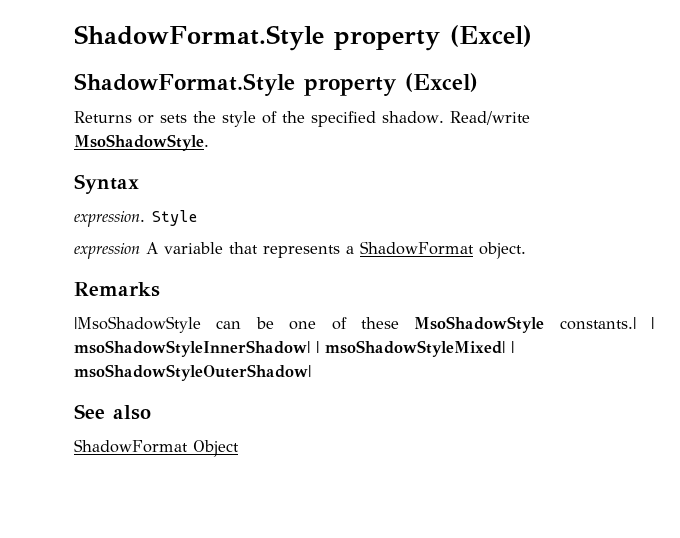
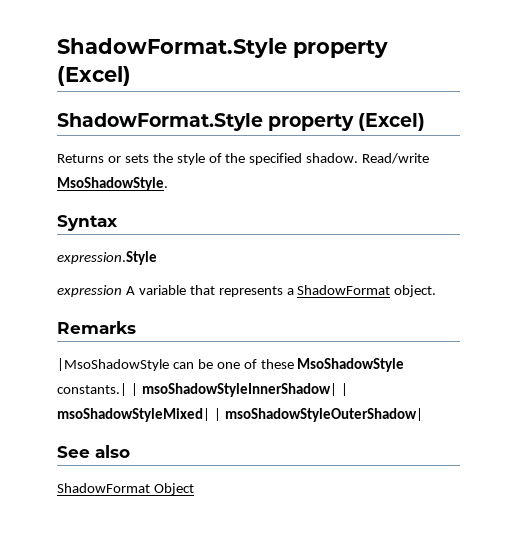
[74,210,197,227] expression. Style -> [57,251,157,265] expression.Style

